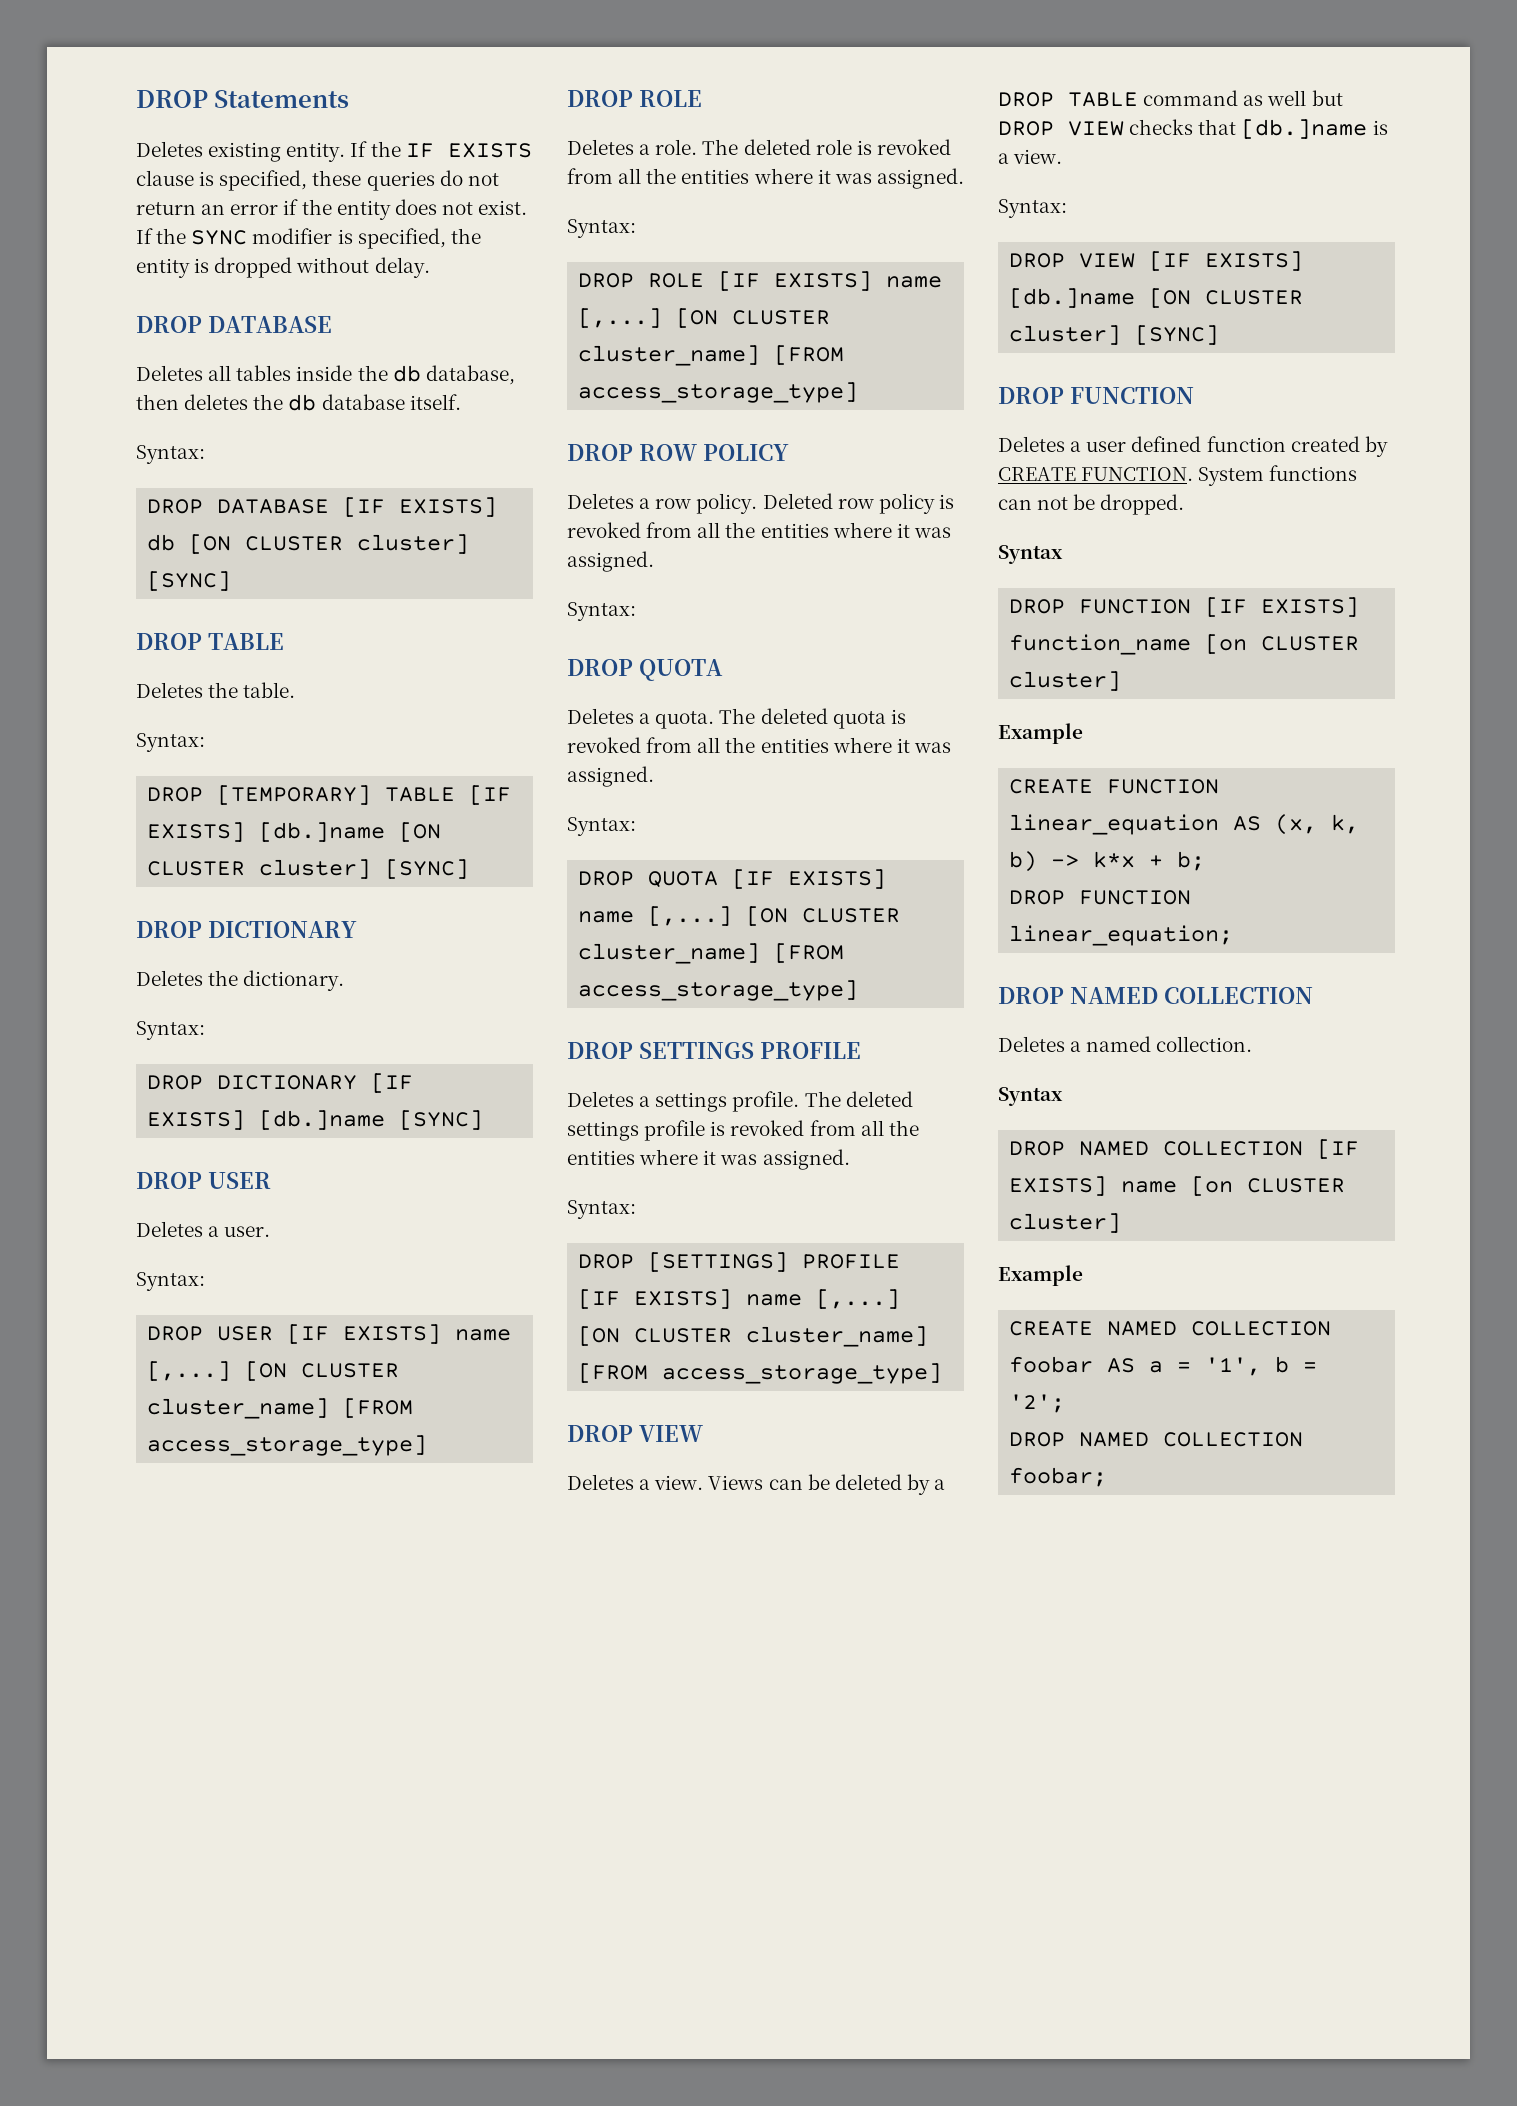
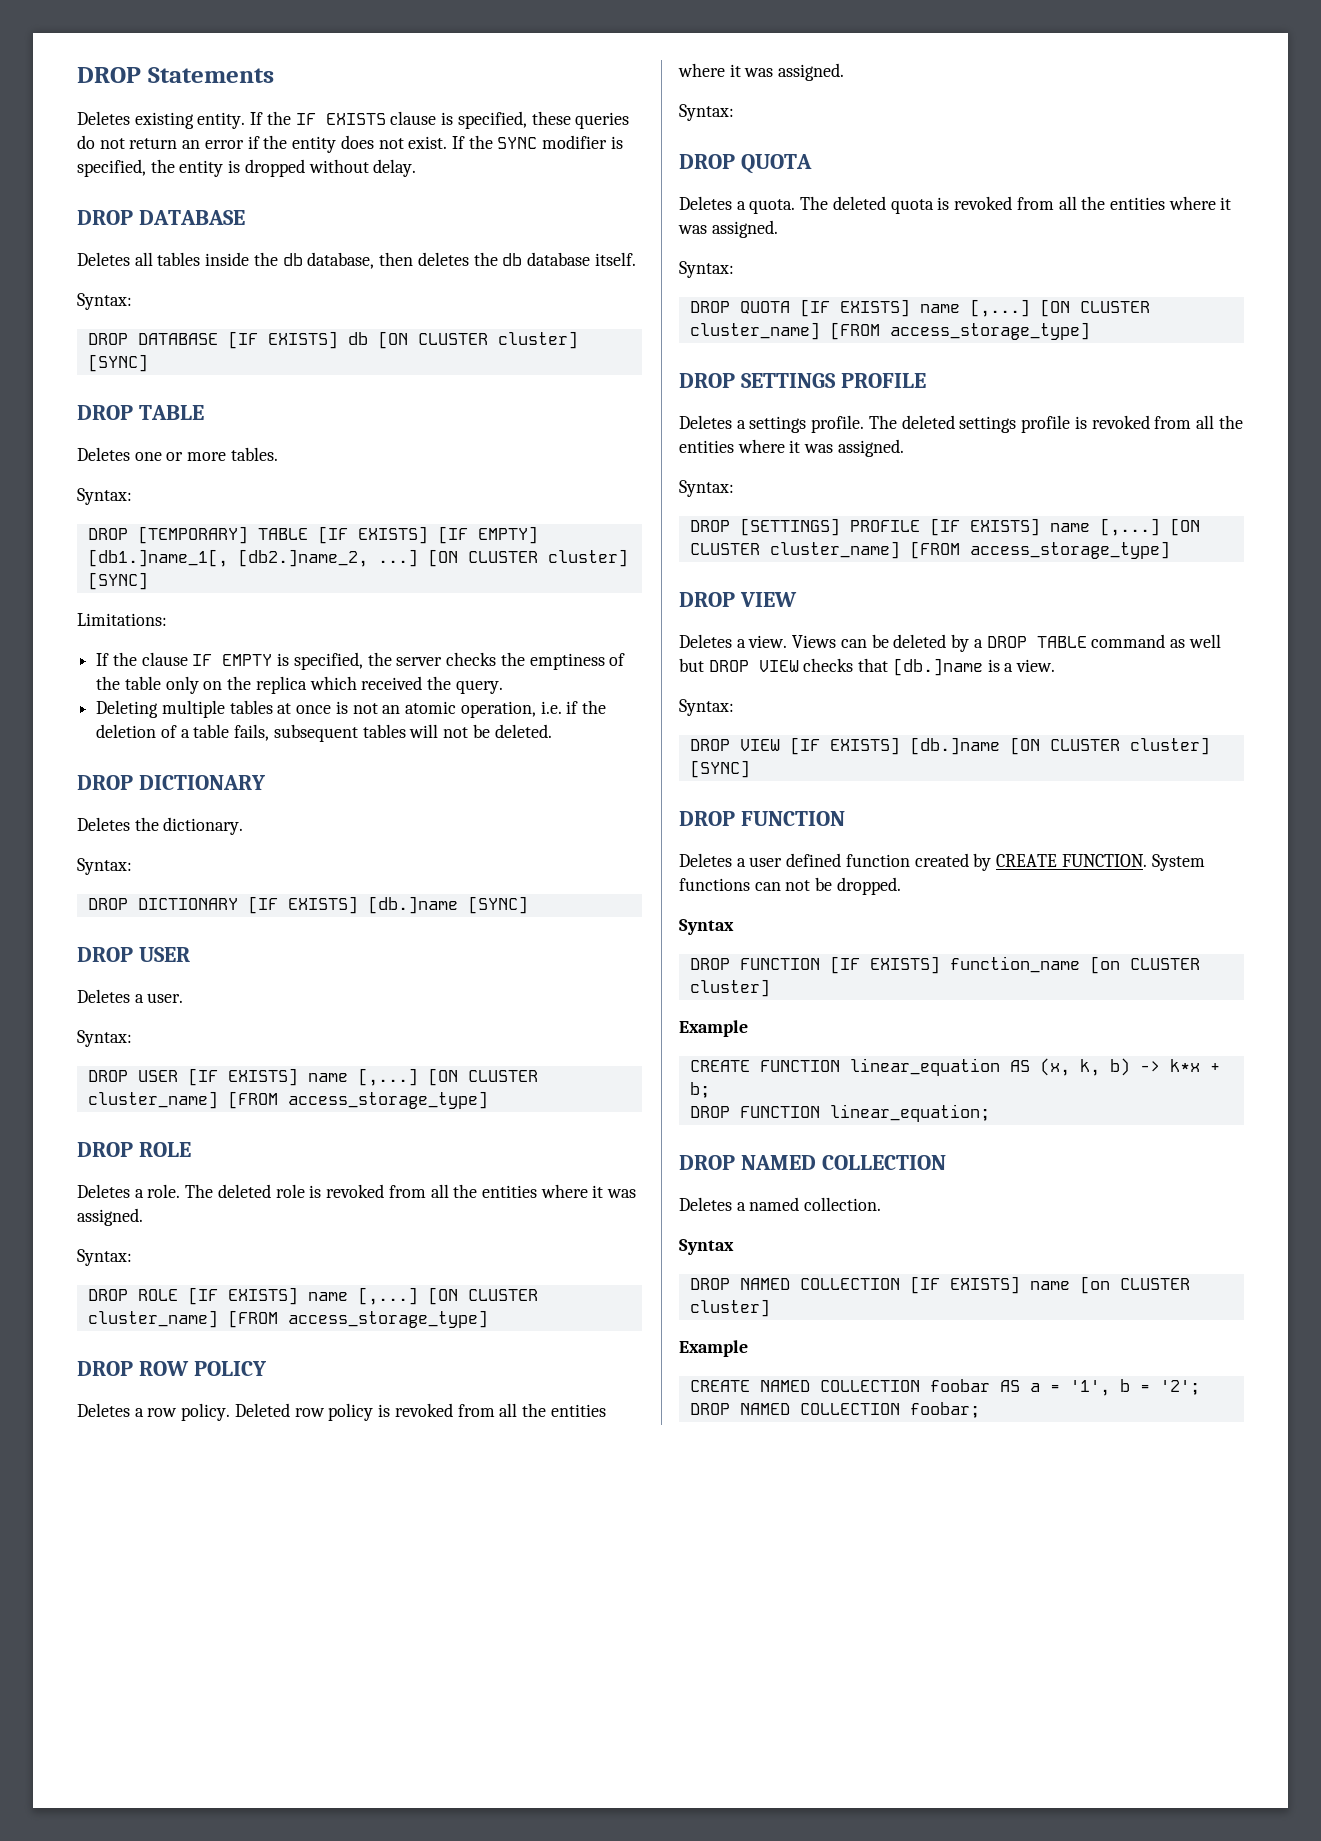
[208,682,296,698] the table. -> [134,447,278,461] one or more tables.
[259,822,442,842] [147,859,470,879] [db.]name [ON CLUSTER cluster] [SYNC] -> [437,526,538,544] [87,549,628,567] [87,572,148,590] [77,613,167,626] [96,652,626,670] [96,676,503,694] [96,700,606,718] [96,724,552,742] [IF EMPTY] [db1.]name_1[, [db2.]name_2, ...] [ON CLUSTER cluster] [SYNC] // Limitations: // If the clause IF EMPTY is specified, the server checks the emptiness of the table only on the replica which received the query. // Deleting multiple tables at once is not an atomic operation, i.e. if the deletion of a table fails, subsequent tables will not be deleted.

